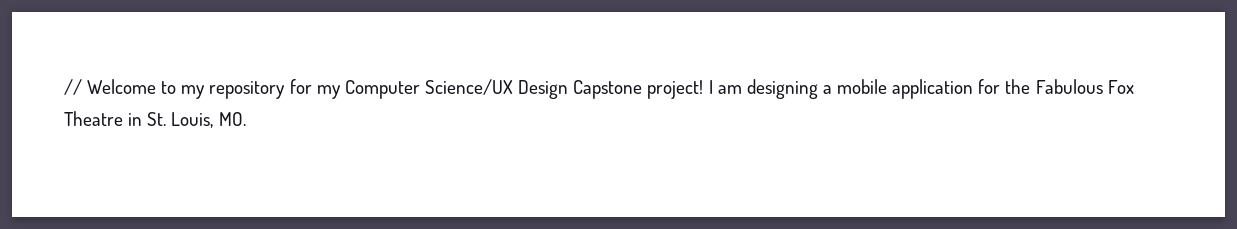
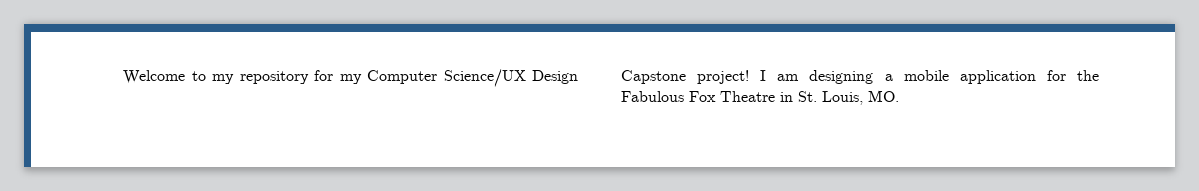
[64,79,82,95] // -> (123, 77) none

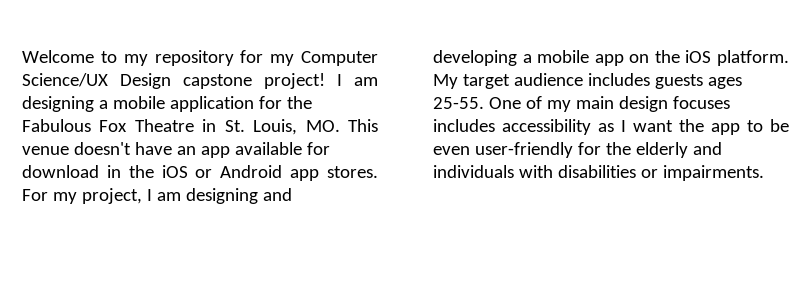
[621,70,686,84] Capstone -> [183,74,252,89] capstone
(899, 96) none -> [348,119,379,132] [22,142,330,158] [22,165,378,181] [22,188,292,204] [433,50,789,66] [433,73,742,89] [433,96,730,112] [433,119,789,135] [433,142,722,158] [433,165,764,181] This venue doesn't have an app available for download in the iOS or Android app stores. For my project, I am designing and developing a mobile app on the iOS platform. My target audience includes guests ages 25-55. One of my main design focuses includes accessibility as I want the app to be even user-friendly for the elderly and individuals with disabilities or impairments.

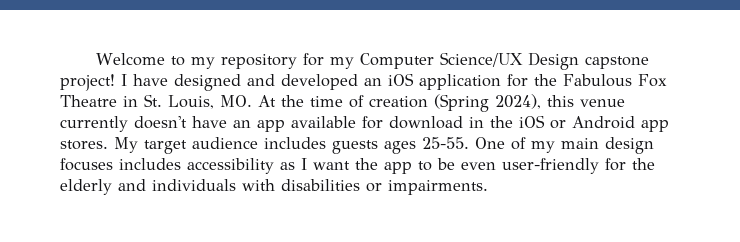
[354,77,378,86] [22,96,165,112] am designing a mobile -> [133,73,414,91] have designed and developed an iOS
[348,119,379,132] [22,146,69,155] This venue -> [258,94,625,112] [60,116,128,132] At the time of creation (Spring 2024), this venue currently
[22,188,292,204] [433,50,789,66] For my project, I am designing and developing a mobile app on the iOS platform. -> (108, 145) none

